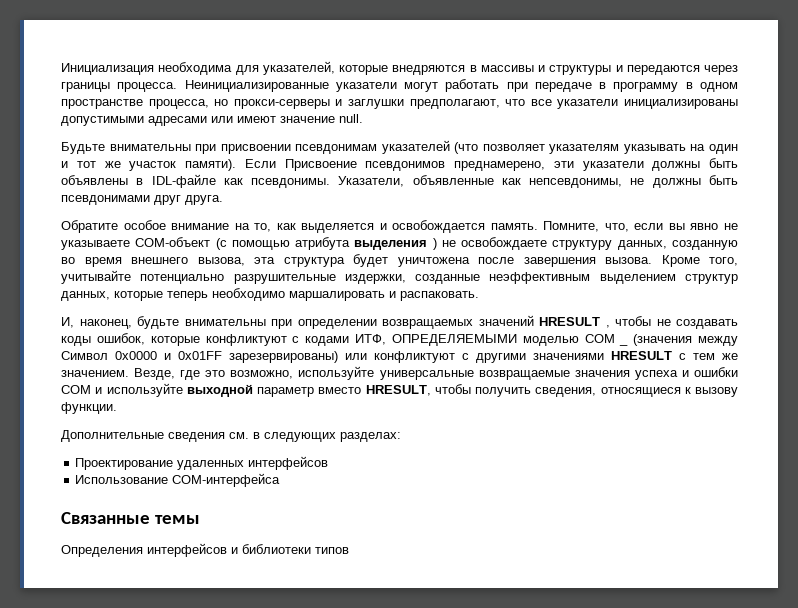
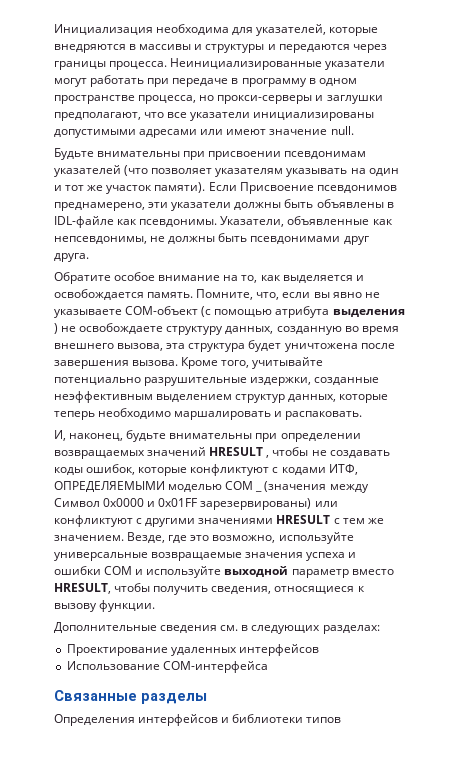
[154,515,200,524] темы -> [141,693,207,704] разделы

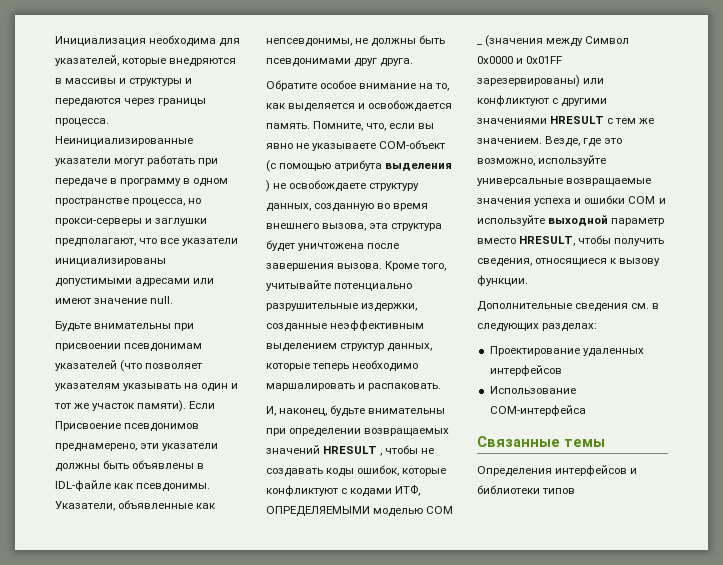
[141,693,207,704] разделы -> [564,439,605,447] темы

